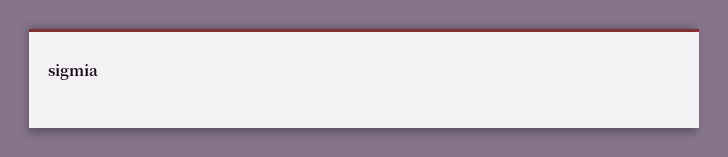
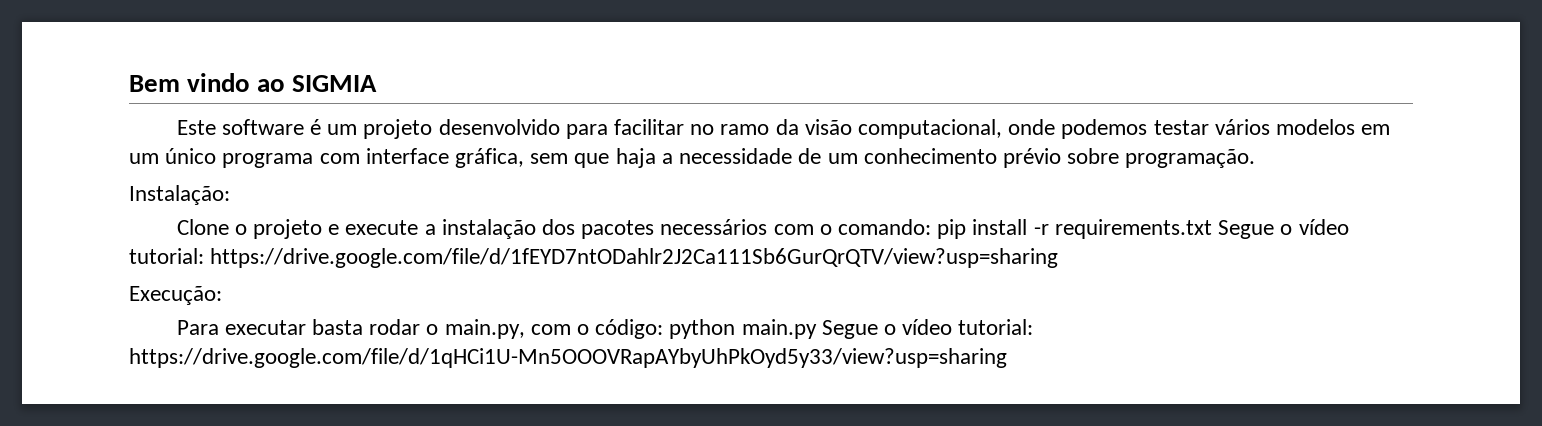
[48,64,98,80] sigmia -> [129,73,378,92] [176,119,1391,139] [129,148,1256,168] [129,185,230,205] [176,219,1349,239] [129,248,1059,268] [129,286,222,305] [176,319,1034,339] [129,348,1007,368] Bem vindo ao SIGMIA // Este software é um projeto desenvolvido para facilitar no ramo da visão computacional, onde podemos testar vários modelos em um único programa com interface gráfica, sem que haja a necessidade de um conhecimento prévio sobre programação. // Instalação: // Clone o projeto e execute a instalação dos pacotes necessários com o comando: pip install -r requirements.txt Segue o vídeo tutorial: https://drive.google.com/file/d/1fEYD7ntODahlr2J2Ca111Sb6GurQrQTV/view?usp=sharing // Execução: // Para executar basta rodar o main.py, com o código: python main.py Segue o vídeo tutorial: https://drive.google.com/file/d/1qHCi1U-Mn5OOOVRapAYbyUhPkOyd5y33/view?usp=sharing

